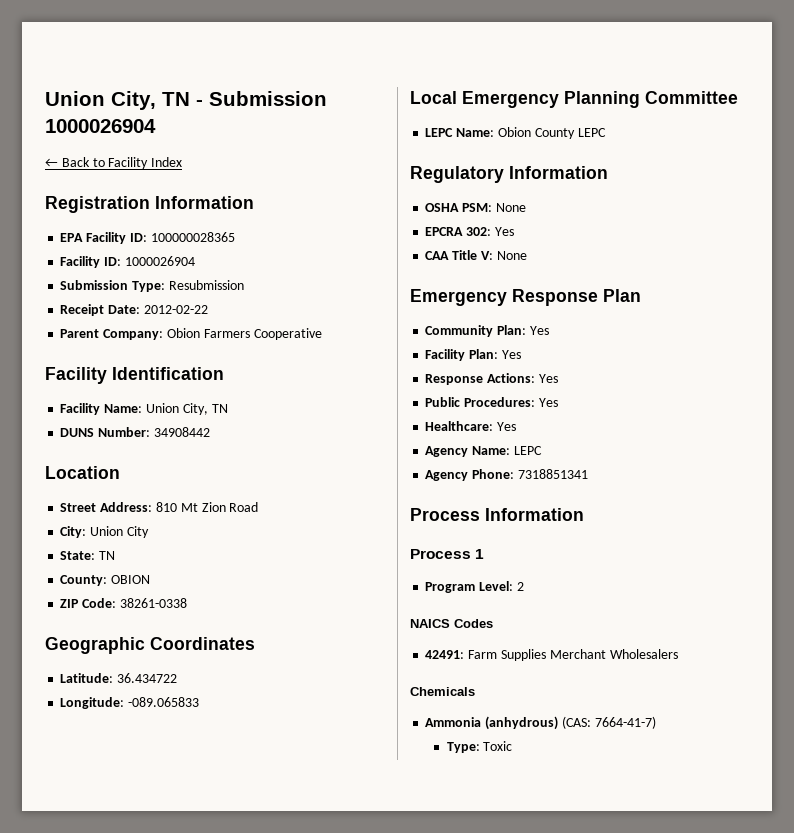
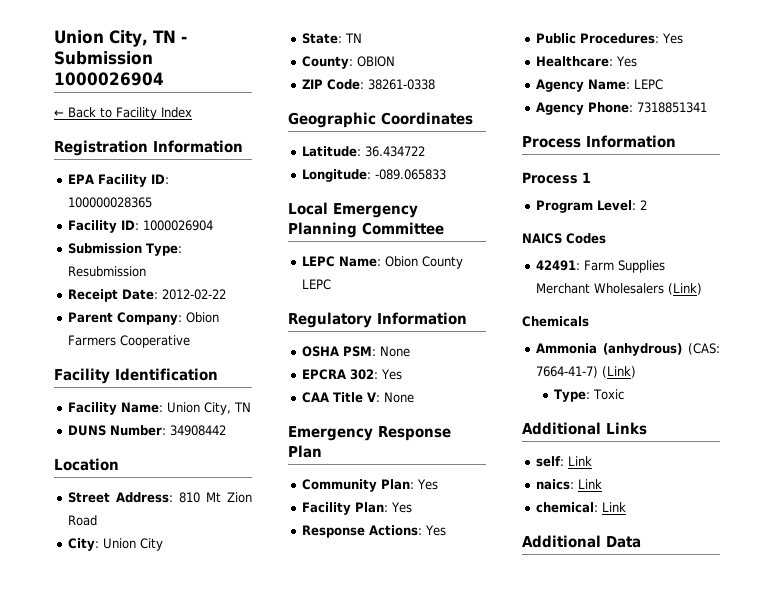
(678, 654) none -> [668,283,703,295] (Link)
(656, 722) none -> [602,366,637,378] (Link)
(513, 746) none -> [522,422,647,435] [536,456,593,467] [536,479,603,490] [536,502,627,513] [522,535,641,548] // Additional Links // self: Link // naics: Link // chemical: Link // Additional Data

